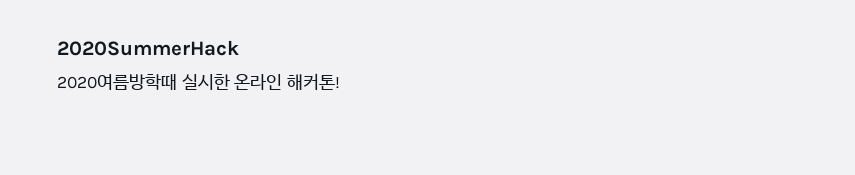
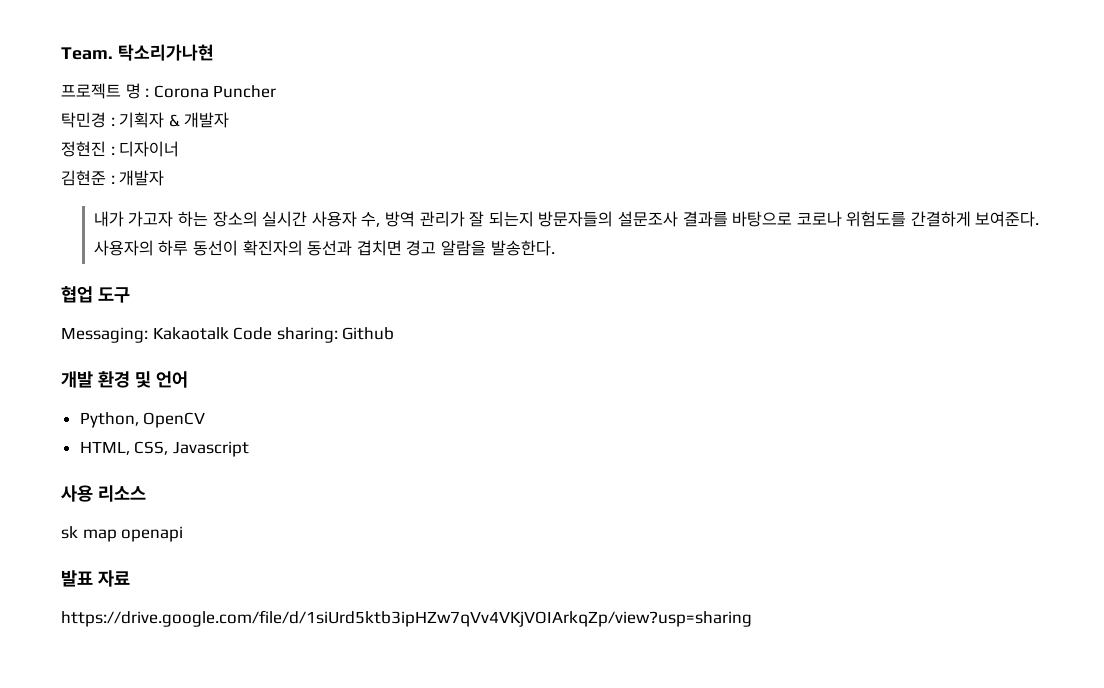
[57,40,239,56] [57,73,341,90] 2020SummerHack // 2020여름방학때 실시한 온라인 해커톤! -> [61,44,214,61] [61,83,277,99] [61,112,230,128] [61,141,180,157] [61,170,165,186] [93,211,1040,227] [93,240,555,256] [61,286,130,303] [61,327,395,343] [61,371,188,388] [79,412,206,428] [79,441,249,457] [61,485,146,502] [61,526,184,542] [61,570,130,587] [61,610,752,627] Team. 탁소리가나현 // 프로젝트 명 : Corona Puncher // 탁민경 : 기획자 & 개발자 // 정현진 : 디자이너 // 김현준 : 개발자 // 내가 가고자 하는 장소의 실시간 사용자 수, 방역 관리가 잘 되는지 방문자들의 설문조사 결과를 바탕으로 코로나 위험도를 간결하게 보여준다. 사용자의 하루 동선이 확진자의 동선과 겹치면 경고 알람을 발송한다. // 협업 도구 // Messaging: Kakaotalk Code sharing: Github // 개발 환경 및 언어 // Python, OpenCV // HTML, CSS, Javascript // 사용 리소스 // sk map openapi // 발표 자료 // https://drive.google.com/file/d/1siUrd5ktb3ipHZw7qVv4VKjVOIArkqZp/view?usp=sharing

